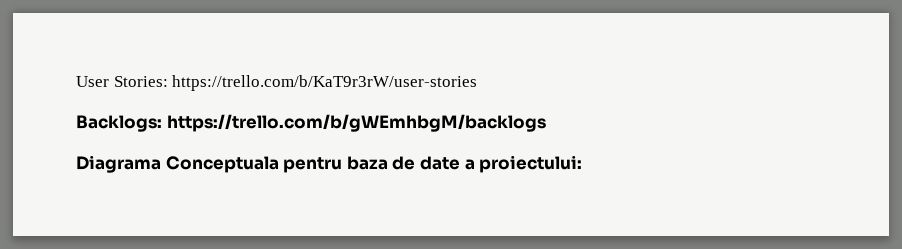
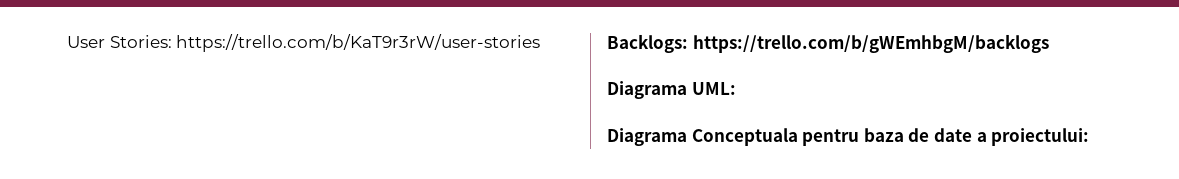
(546, 123) none -> [607,81,736,99] // Diagrama UML:

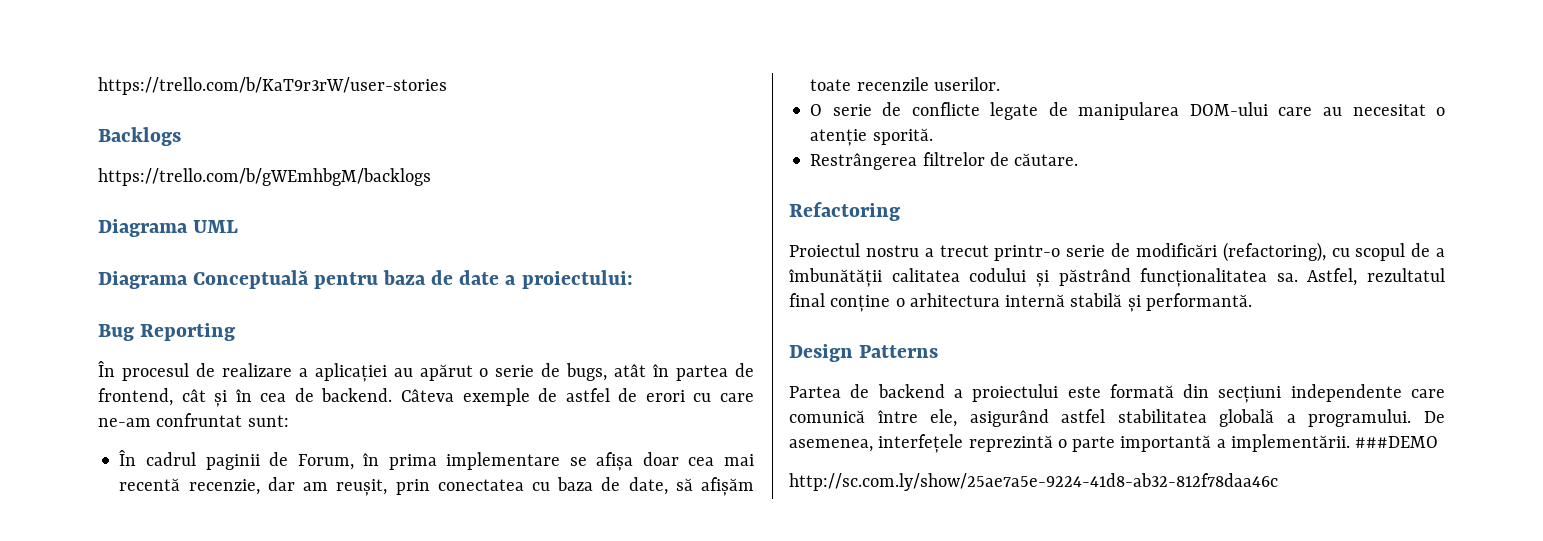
[67,35,172,48] User Stories: -> (98, 86) none
[607,34,688,53] Backlogs: -> [98,127,181,146] Backlogs //
[691,82,736,95] [607,128,798,146] UML: // Diagrama Conceptuala -> [193,220,239,233] [98,270,310,289] UML // Diagrama Conceptuală
(1090, 137) none -> [98,323,236,341] [98,361,754,382] [98,388,754,407] [98,413,289,427] [119,450,754,471] [119,477,754,496] [810,77,1000,91] [810,102,1445,120] [810,128,933,146] [810,152,1079,170] [789,202,900,221] [789,242,1445,262] [789,268,1445,287] [789,293,1252,312] [789,344,939,362] [789,384,1445,403] [789,409,1445,427] [789,434,1439,453] [789,473,1278,491] // Bug Reporting // În procesul de realizare a aplicației au apărut o serie de bugs, atât în partea de frontend, cât și în cea de backend. Câteva exemple de astfel de erori cu care ne-am confruntat sunt: // În cadrul paginii de Forum, în prima implementare se afișa doar cea mai recentă recenzie, dar am reușit, prin conectatea cu baza de date, să afișăm toate recenzile userilor. // O serie de conflicte legate de manipularea DOM-ului care au necesitat o atenție sporită. // Restrângerea filtrelor de căutare. // Refactoring // Proiectul nostru a trecut printr-o serie de modificări (refactoring), cu scopul de a îmbunătății calitatea codului și păstrând funcționalitatea sa. Astfel, rezultatul final conține o arhitectura internă stabilă și performantă. // Design Patterns // Partea de backend a proiectului este formată din secțiuni independente care comunică între ele, asigurând astfel stabilitatea globală a programului. De asemenea, interfețele reprezintă o parte importantă a implementării. ###DEMO // http://sc.com.ly/show/25ae7a5e-9224-41d8-ab32-812f78daa46c

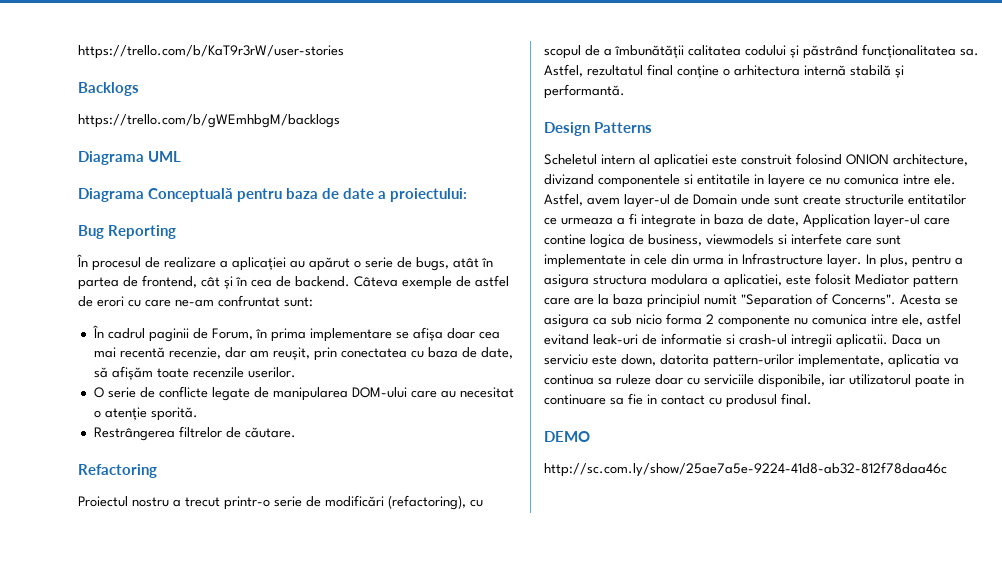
[789,384,1445,403] [789,409,1445,427] [789,434,1439,453] Partea de backend a proiectului este formată din secțiuni independente care comunică între ele, asigurând astfel stabilitatea globală a programului. De asemenea, interfețele reprezintă o parte importantă a implementării. ###DEMO -> [544,153,968,168] [544,174,956,188] [544,193,966,208] [544,213,950,228] [544,233,901,248] [544,253,963,268] [544,273,958,288] [544,293,958,308] [544,313,961,328] [544,333,940,348] [544,354,959,368] [544,374,964,388] [544,393,812,408] [544,431,590,442] Scheletul intern al aplicatiei este construit folosind ONION architecture, divizand componentele si entitatile in layere ce nu comunica intre ele. Astfel, avem layer-ul de Domain unde sunt create structurile entitatilor ce urmeaza a fi integrate in baza de date, Application layer-ul care contine logica de business, viewmodels si interfete care sunt implementate in cele din urma in Infrastructure layer. In plus, pentru a asigura structura modulara a aplicatiei, este folosit Mediator pattern care are la baza principiul numit "Separation of Concerns". Acesta se asigura ca sub nicio forma 2 componente nu comunica intre ele, astfel evitand leak-uri de informatie si crash-ul intregii aplicatii. Daca un serviciu este down, datorita pattern-urilor implementate, aplicatia va continua sa ruleze doar cu serviciile disponibile, iar utilizatorul poate in continuare sa fie in contact cu produsul final. // DEMO

